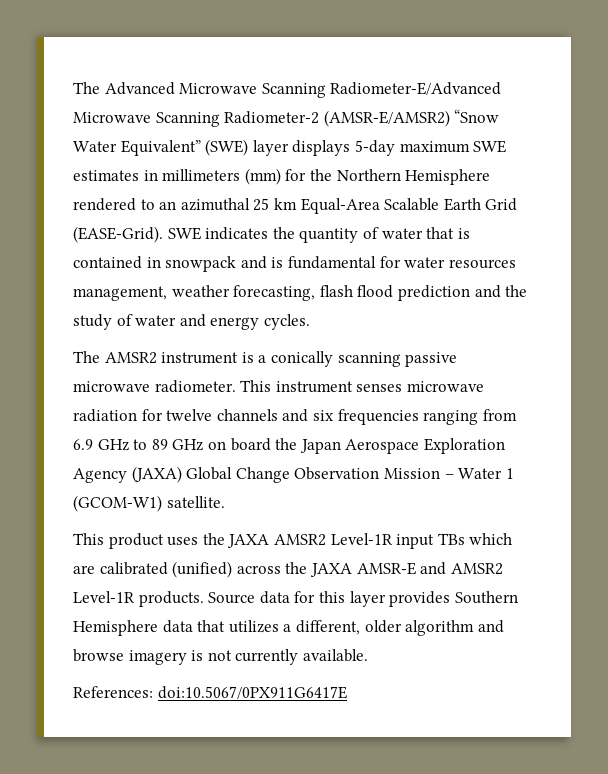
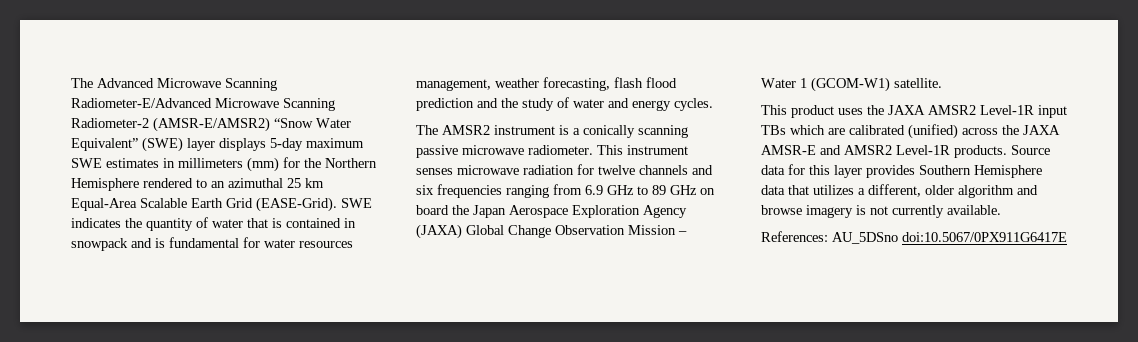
(153, 692) none -> [832,232,898,244] AU_5DSno

